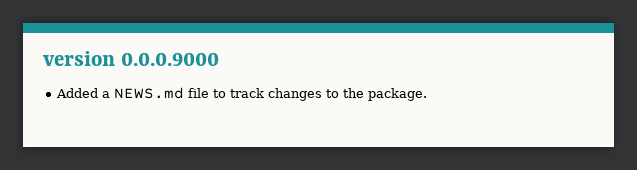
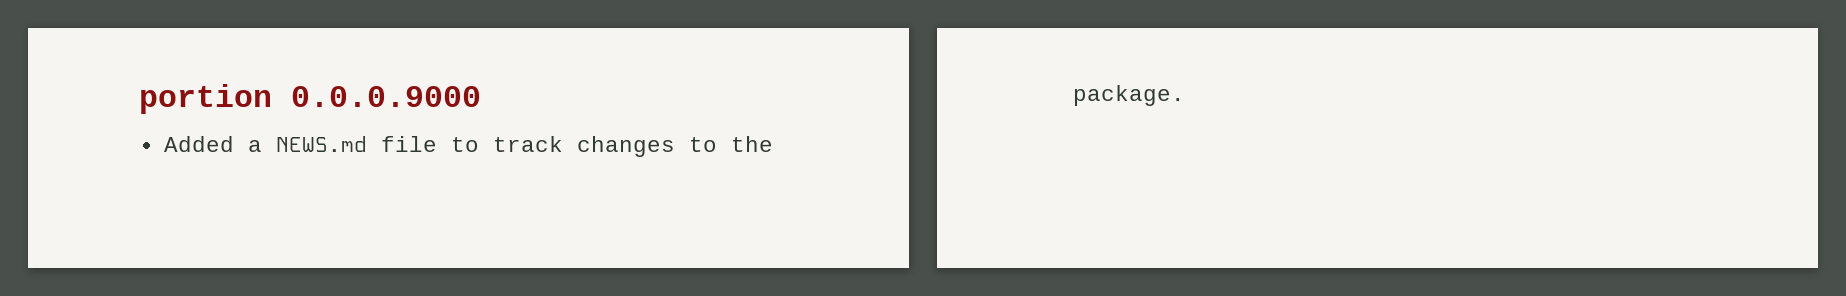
[43,51,115,66] version -> [139,84,272,114] portion

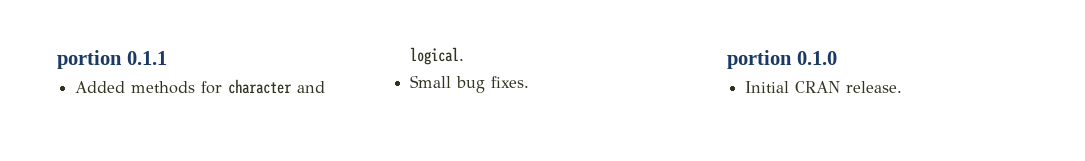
[139,84,481,114] portion 0.0.0.9000 -> [57,50,167,69] portion 0.1.1
[247,136,773,157] [1072,85,1185,106] a NEWS.md file to track changes to the package. -> [131,79,326,94] [410,47,465,65] [410,75,530,93] [727,50,837,69] [745,81,903,93] methods for character and logical. // Small bug fixes. // portion 0.1.0 // Initial CRAN release.

